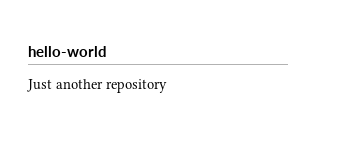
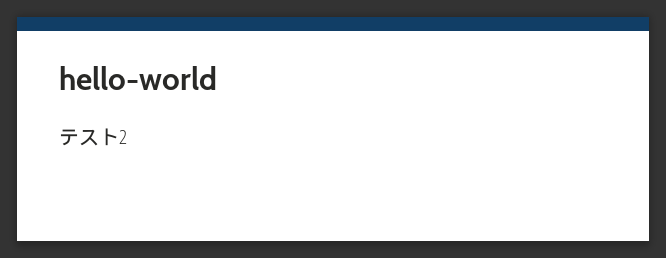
[27,79,167,93] Just another repository -> [59,128,127,146] テスト2

